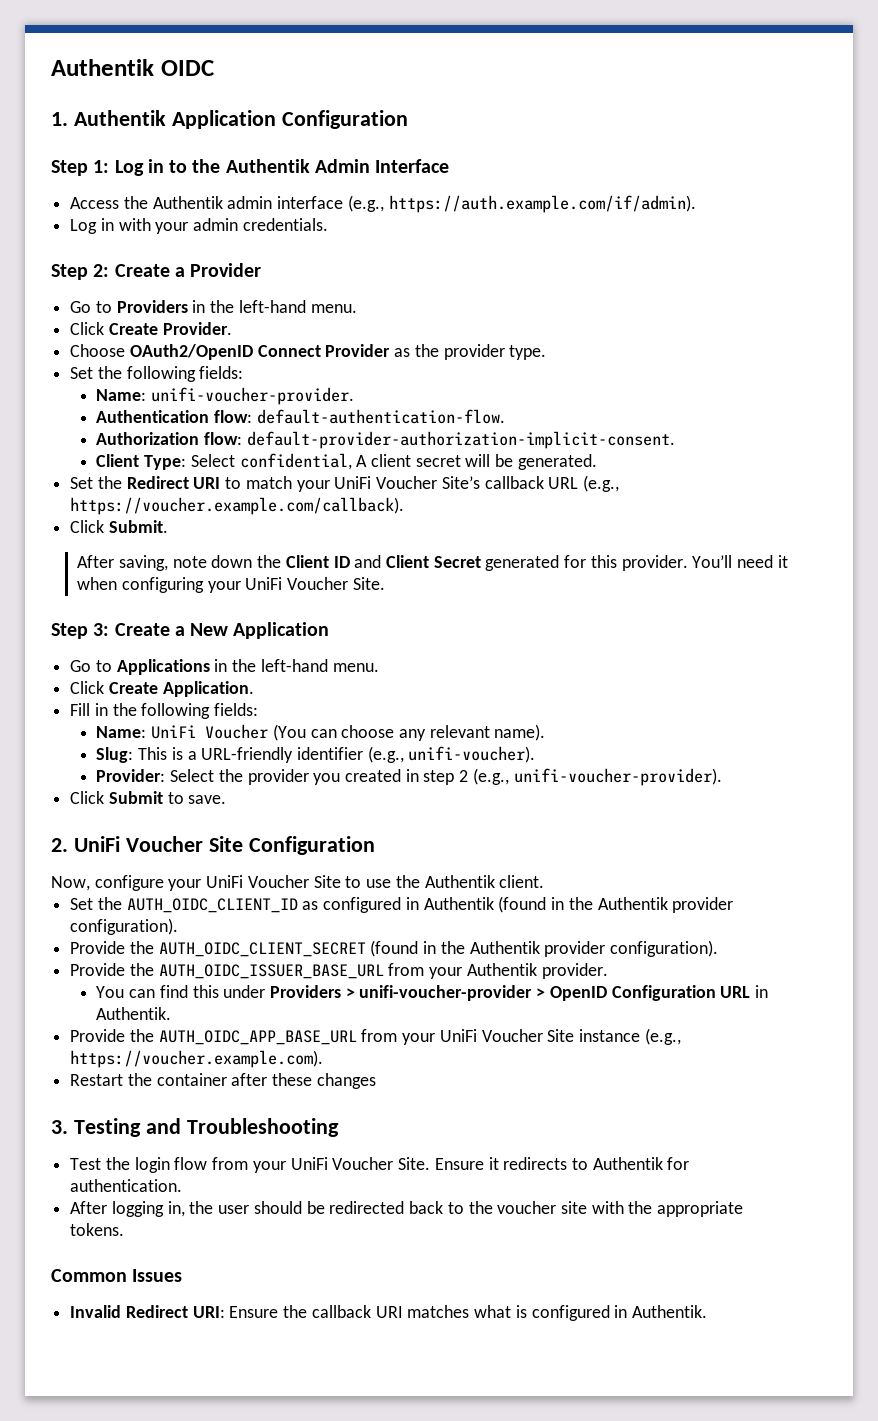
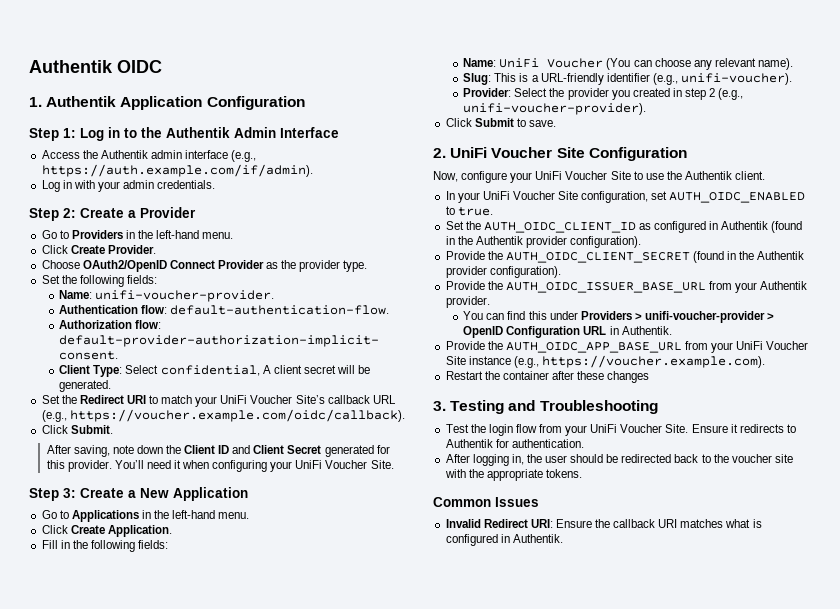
[70,497,405,515] https://voucher.example.com/callback). -> [69,409,405,422] https://voucher.example.com/oidc/callback).
(545, 881) none -> [445,191,806,203] [445,206,493,216] // In your UniFi Voucher Site configuration, set AUTH_OIDC_ENABLED to true.

